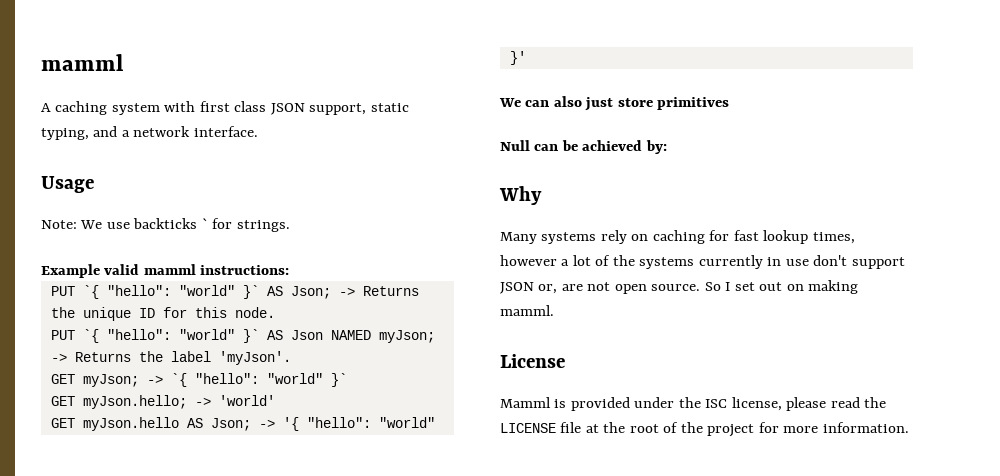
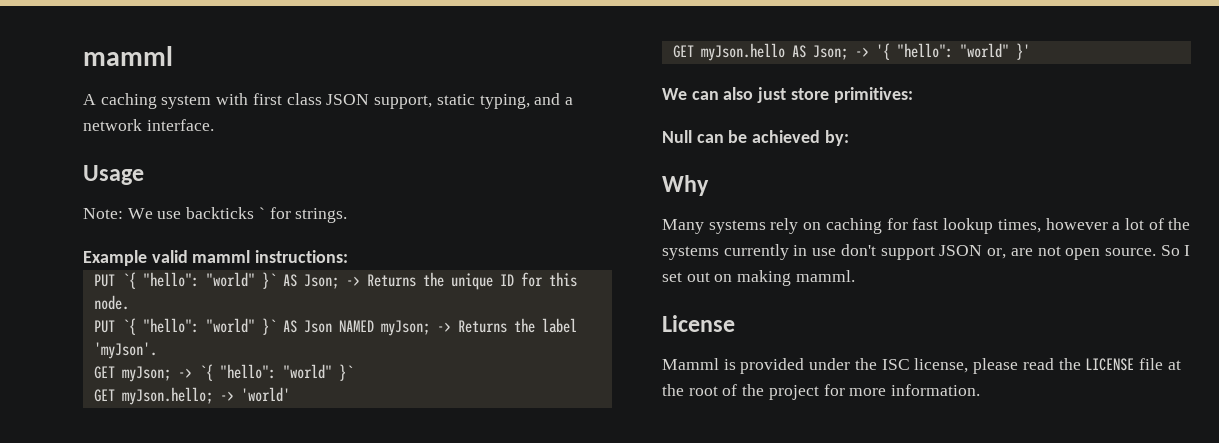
[657,97,730,110] primitives -> [833,87,913,103] primitives:

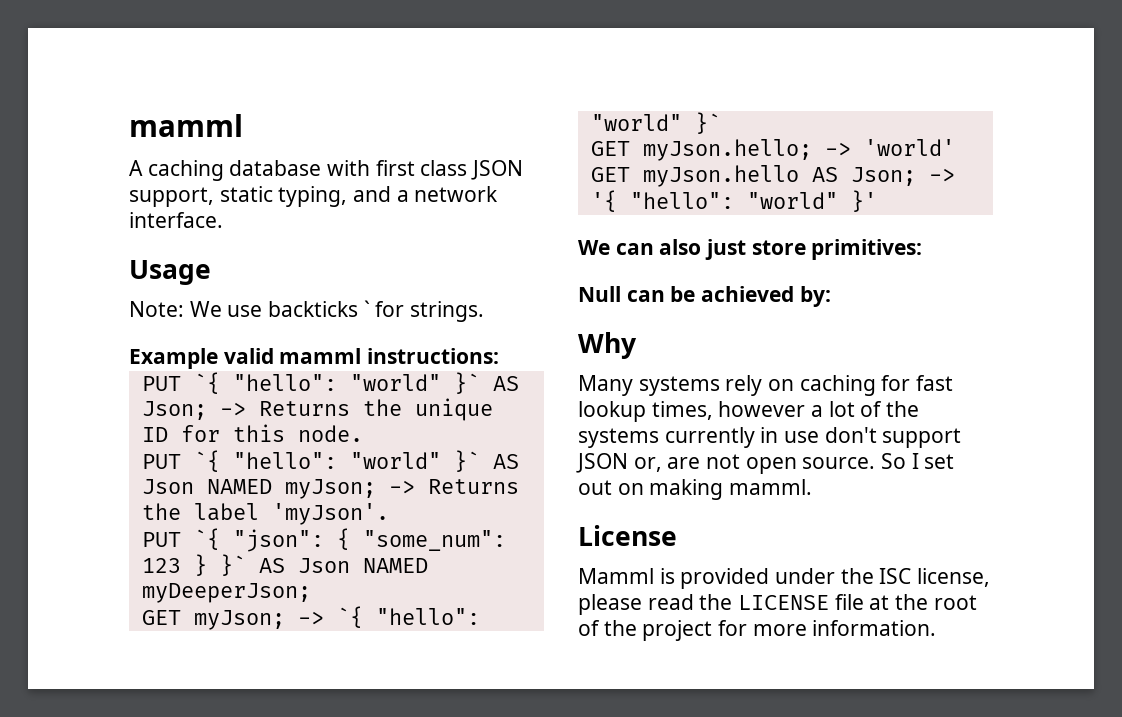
[161,95,212,109] system -> [229,160,322,176] database
(157, 350) none -> [141,528,506,552] [141,554,428,576] [141,583,311,603] // PUT `{ "json": { "some_num": 123 } }` AS Json NAMED myDeeperJson;

